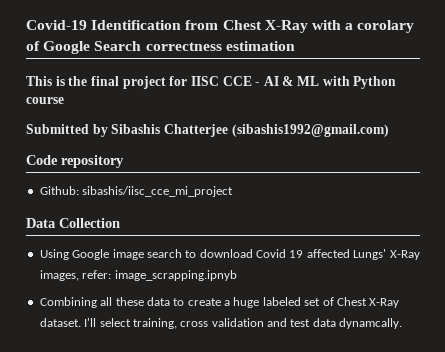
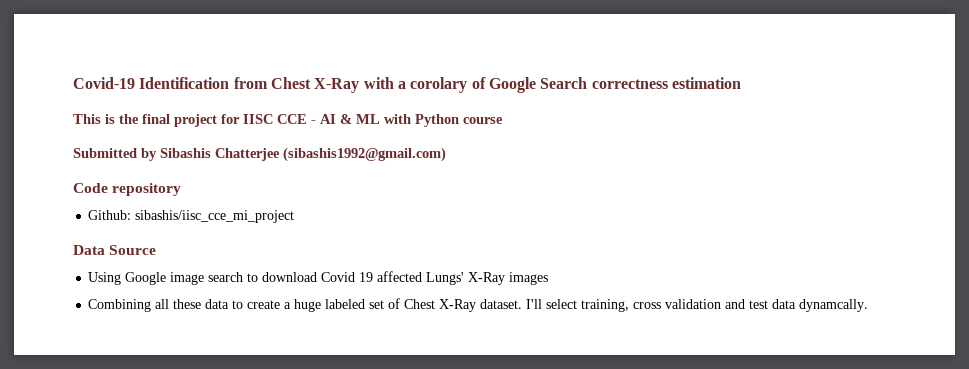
[59,218,120,228] Collection -> [109,245,157,255] Source
[39,270,237,281] images, refer: image_scrapping.ipnyb -> [509,272,549,285] images

